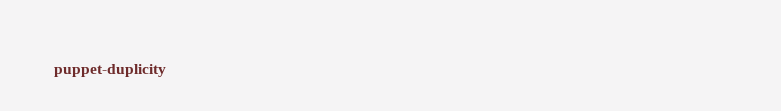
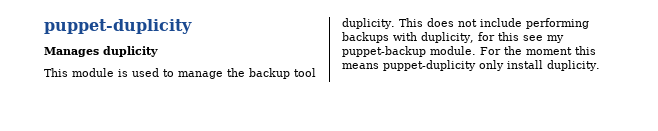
[54,64,166,77] puppet-duplicity -> [44,19,192,34] [44,46,158,57] [44,68,316,79] [342,18,589,29] [342,32,564,43] [342,46,596,57] [342,60,600,71] puppet-duplicity // Manages duplicity // This module is used to manage the backup tool duplicity. This does not include performing backups with duplicity, for this see my puppet-backup module. For the moment this means puppet-duplicity only install duplicity.

